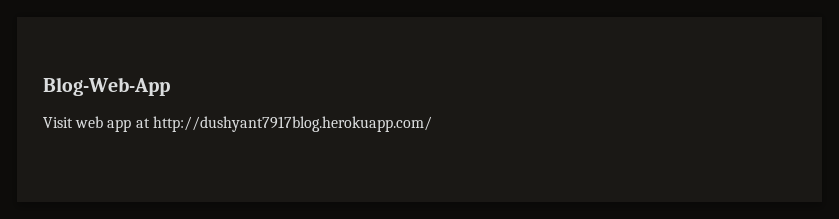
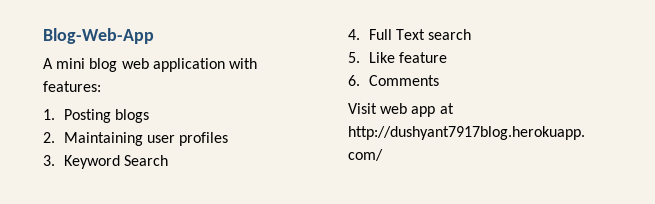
(170, 86) none -> [43,58,257,72] [43,81,101,92] [43,109,149,123] [43,132,229,146] [43,155,168,169] [348,29,472,40] [348,52,447,63] [348,75,439,86] // A mini blog web application with features: // 1. Posting blogs // 2. Maintaining user profiles // 3. Keyword Search // 4. Full Text search // 5. Like feature // 6. Comments

